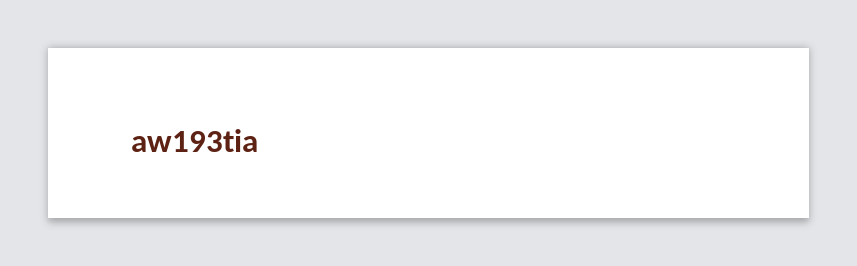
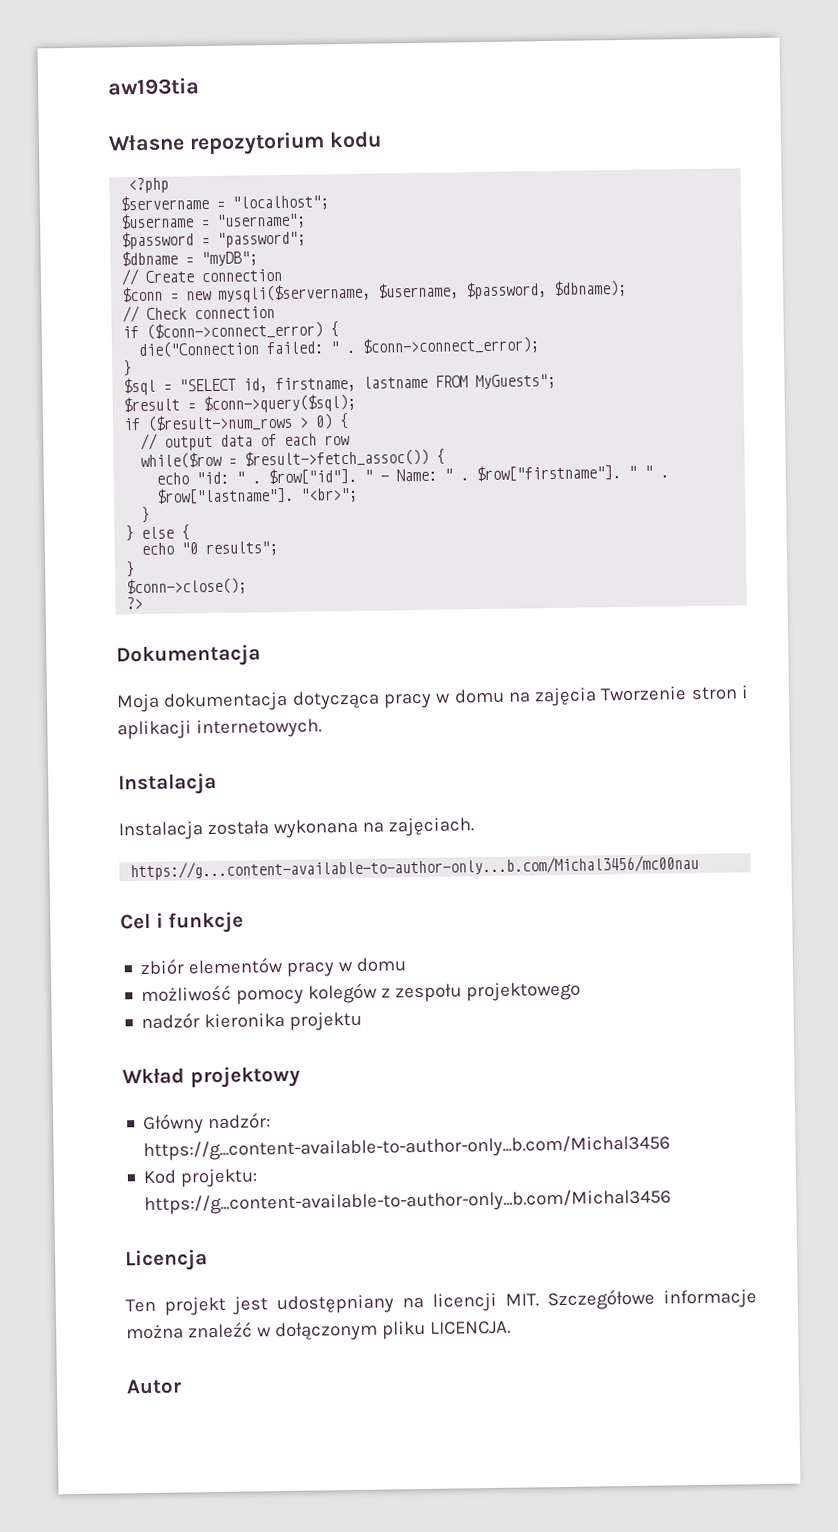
(258, 140) none -> [108,131,382,156] [128,177,170,194] [120,194,330,212] [120,213,307,230] [121,231,307,250] [121,250,259,267] [121,268,283,286] [122,279,628,303] [122,305,276,323] [122,321,340,340] [138,336,541,359] [123,360,133,377] [123,373,557,396] [123,393,357,414] [123,412,350,432] [140,433,351,451] [140,448,446,470] [156,464,670,486] [156,486,359,505] [141,506,151,523] [125,524,191,542] [141,541,279,557] [126,561,136,578] [126,577,248,596] [126,596,144,610] [116,644,261,668] [116,685,749,713] [117,718,322,740] [118,772,217,796] [118,817,475,841] [130,854,700,881] [120,911,245,934] [140,956,407,977] [141,981,582,1005] [141,1011,363,1031] [122,1065,301,1089] [143,1112,272,1135] [143,1134,672,1162] [143,1168,259,1188] [144,1188,673,1216] [124,1249,208,1272] [125,1288,757,1316] [126,1320,511,1342] [126,1378,182,1395] // Własne repozytorium kodu // <?php // $servername = "localhost"; // $username = "username"; // $password = "password"; // $dbname = "myDB"; // // Create connection // $conn = new mysqli($servername, $username, $password, $dbname); // // Check connection // if ($conn->connect_error) { // die("Connection failed: " . $conn->connect_error); // } // $sql = "SELECT id, firstname, lastname FROM MyGuests"; // $result = $conn->query($sql); // if ($result->num_rows > 0) { // // output data of each row // while($row = $result->fetch_assoc()) { // echo "id: " . $row["id"]. " - Name: " . $row["firstname"]. " " . $row["lastname"]. "<br>"; // } // } else { // echo "0 results"; // } // $conn->close(); // ?> // Dokumentacja // Moja dokumentacja dotycząca pracy w domu na zajęcia Tworzenie stron i aplikacji internetowych. // Instalacja // Instalacja została wykonana na zajęciach. // https://g...content-available-to-author-only...b.com/Michal3456/mc00nau // Cel i funkcje // zbiór elementów pracy w domu // możliwość pomocy kolegów z zespołu projektowego // nadzór kieronika projektu // Wkład projektowy // Główny nadzór: https://g...content-available-to-author-only...b.com/Michal3456 // Kod projektu: https://g...content-available-to-author-only...b.com/Michal3456 // Licencja // Ten projekt jest udostępniany na licencji MIT. Szczegółowe informacje można znaleźć w dołączonym pliku LICENCJA. // Autor

